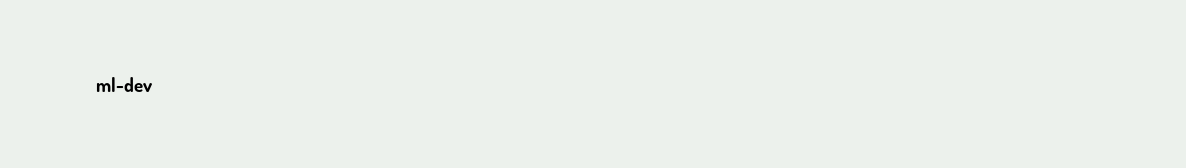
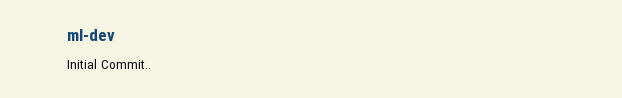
(153, 84) none -> [67,59,151,69] // Initial Commit..

